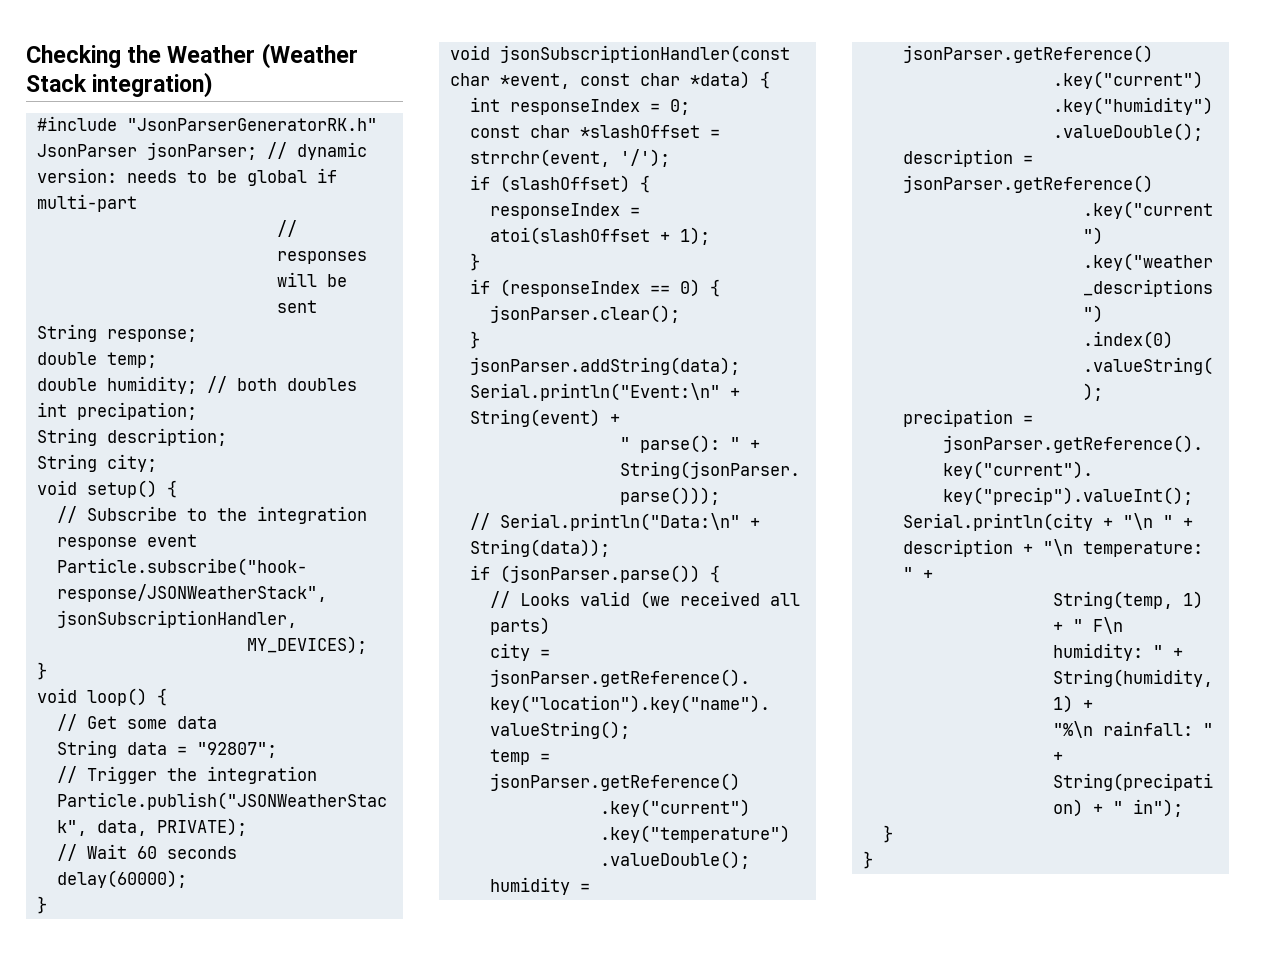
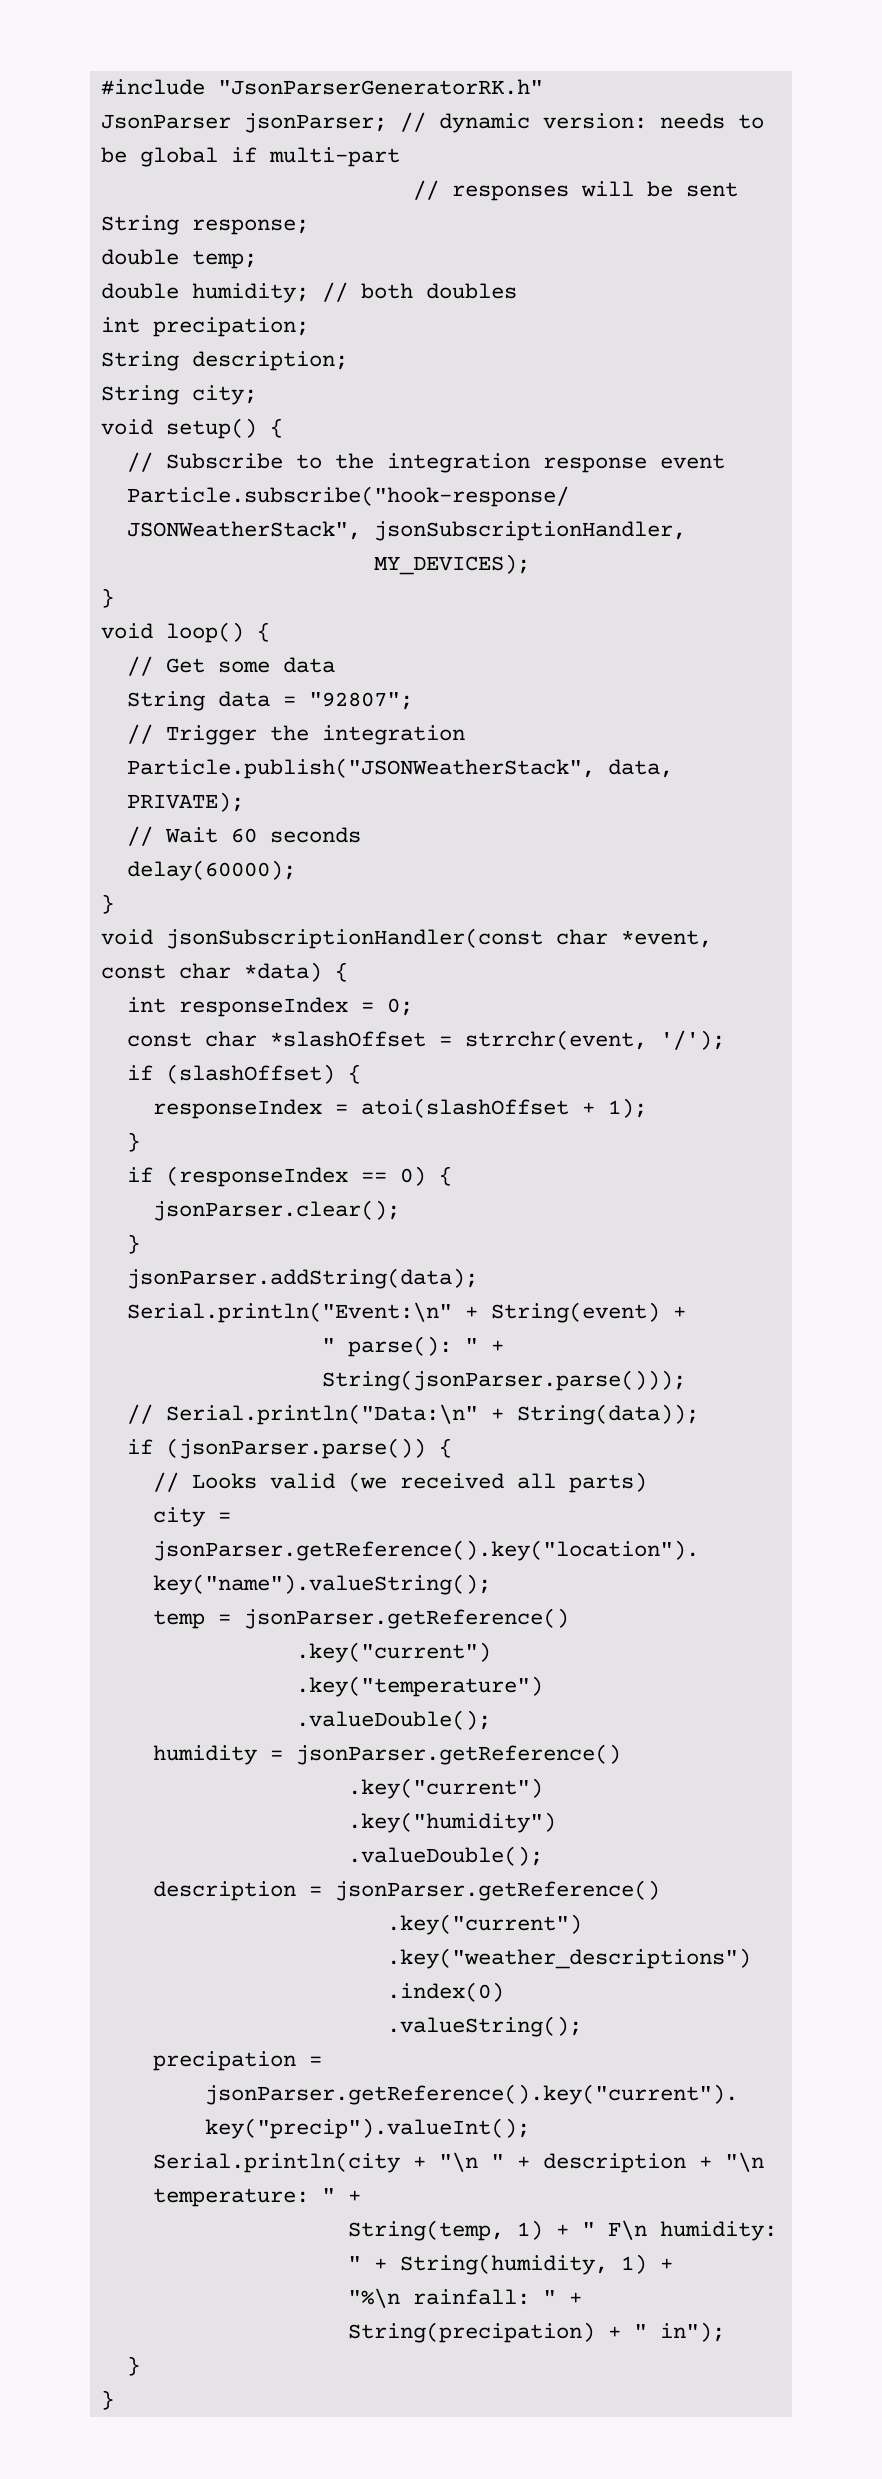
[26,43,358,69] [26,72,214,98] Checking the Weather (Weather Stack integration) // -> (101, 87) none

